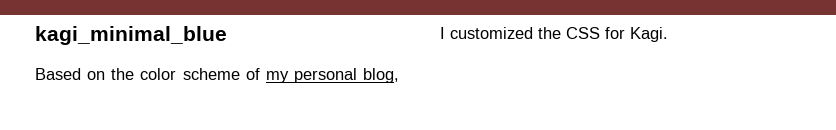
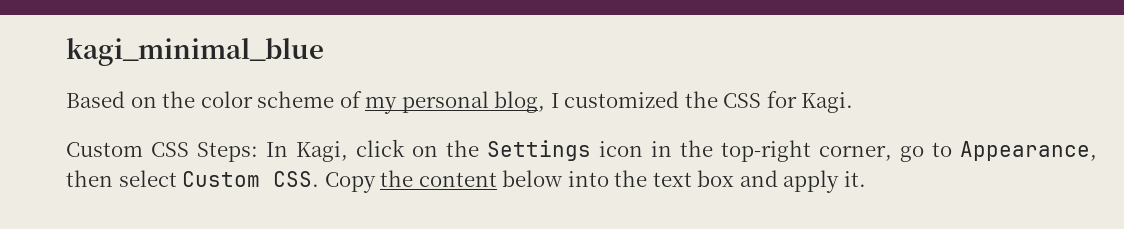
(668, 34) none -> [66,139,1097,162] [66,170,866,193] // Custom CSS Steps: In Kagi, click on the Settings icon in the top-right corner, go to Appearance, then select Custom CSS. Copy the content below into the text box and apply it.

